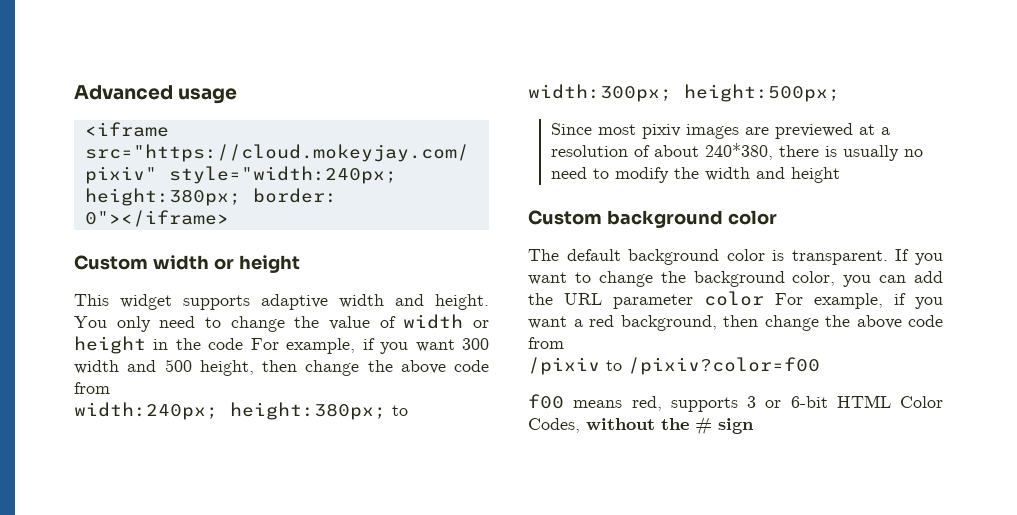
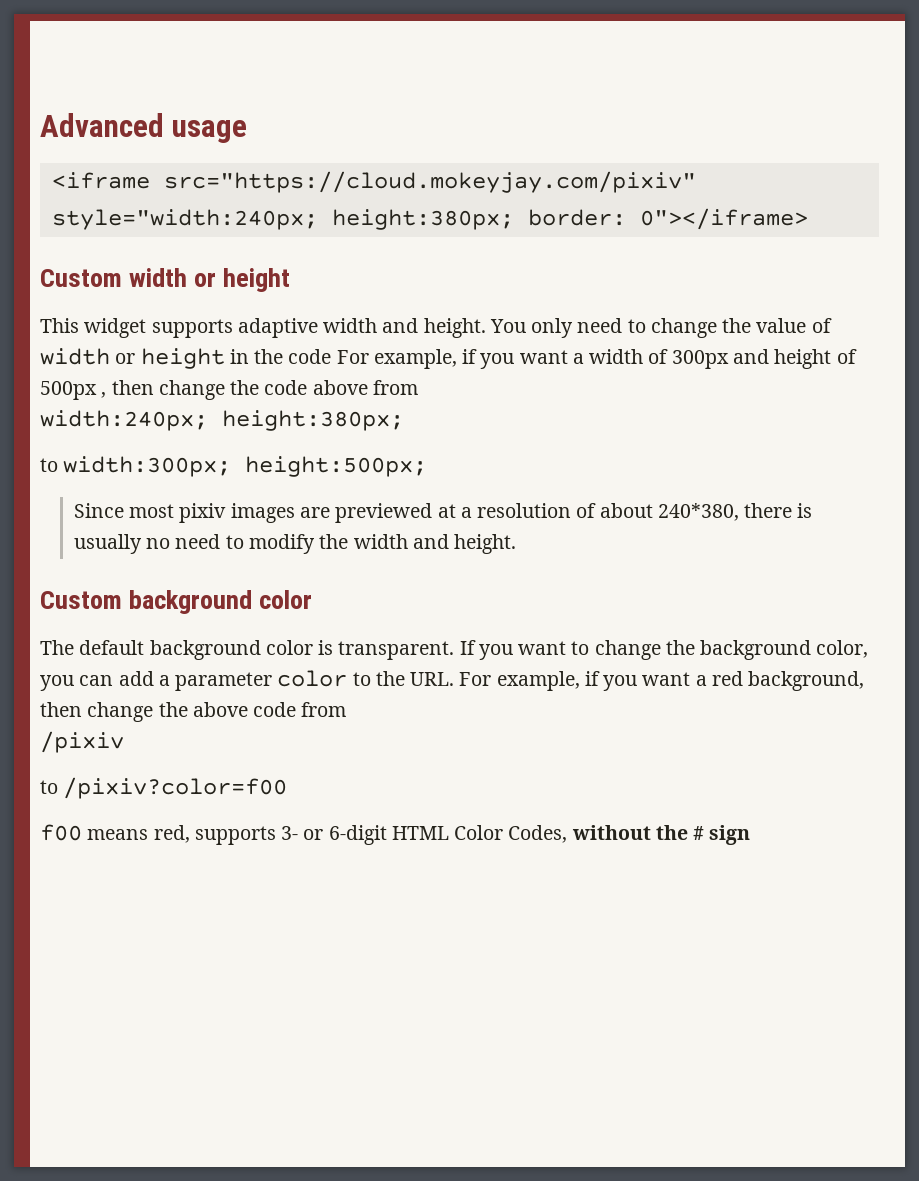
[462,338,490,350] [74,359,489,376] 300 width and 500 height, then change the above code -> [572,349,857,369] [40,380,368,400] a width of 300px and height of 500px , then change the code above
(386, 411) none -> (404, 420) //
[791,167,841,183] height -> [454,534,517,554] height.
[528,291,764,309] the URL parameter color -> [158,670,455,691] a parameter color to the URL.
(600, 366) none -> (124, 742) //
[747,396,828,408] 3 or 6-bit -> [281,825,387,845] 3- or 6-digit

